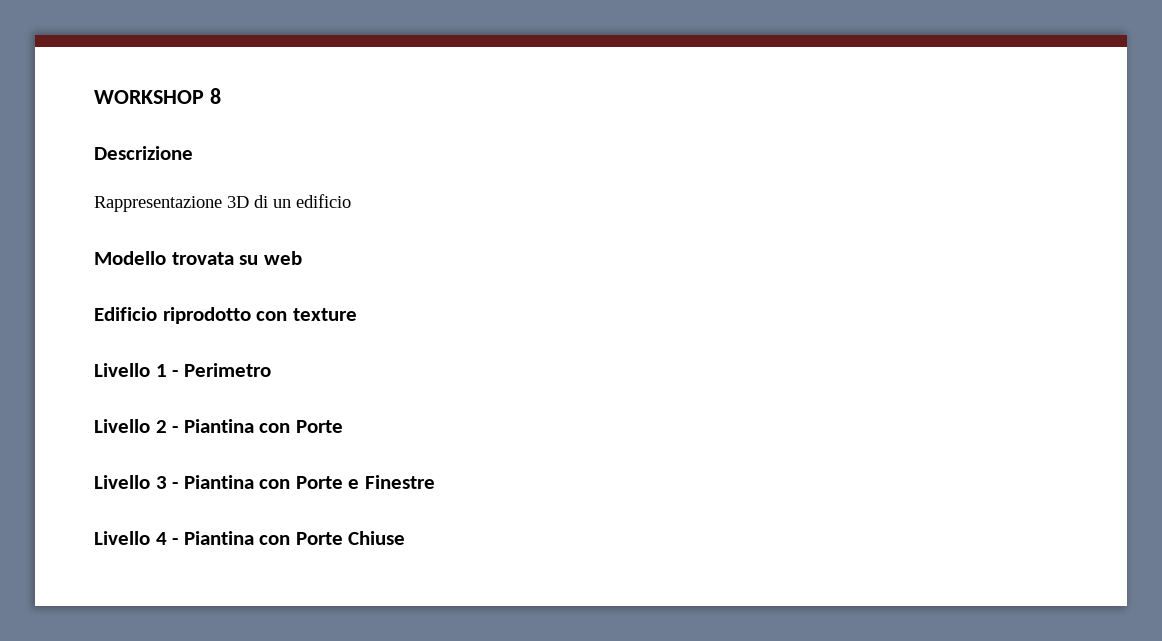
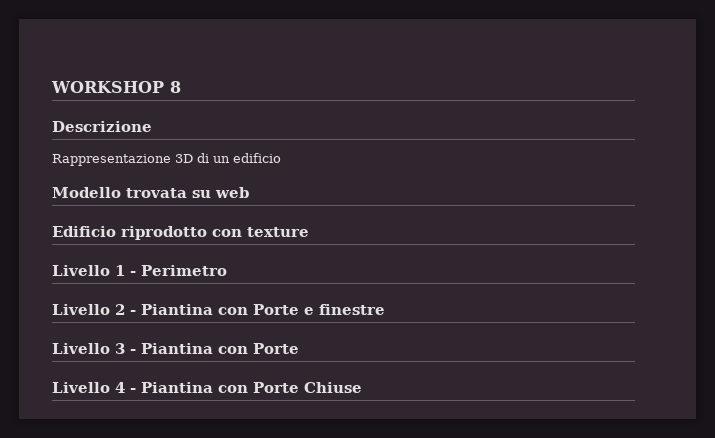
(343, 426) none -> [304,304,385,315] e finestre
[348,475,435,489] e Finestre -> (299, 348) none

